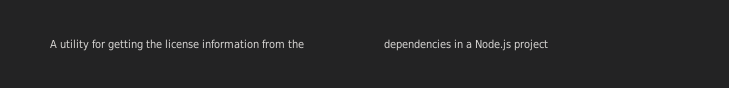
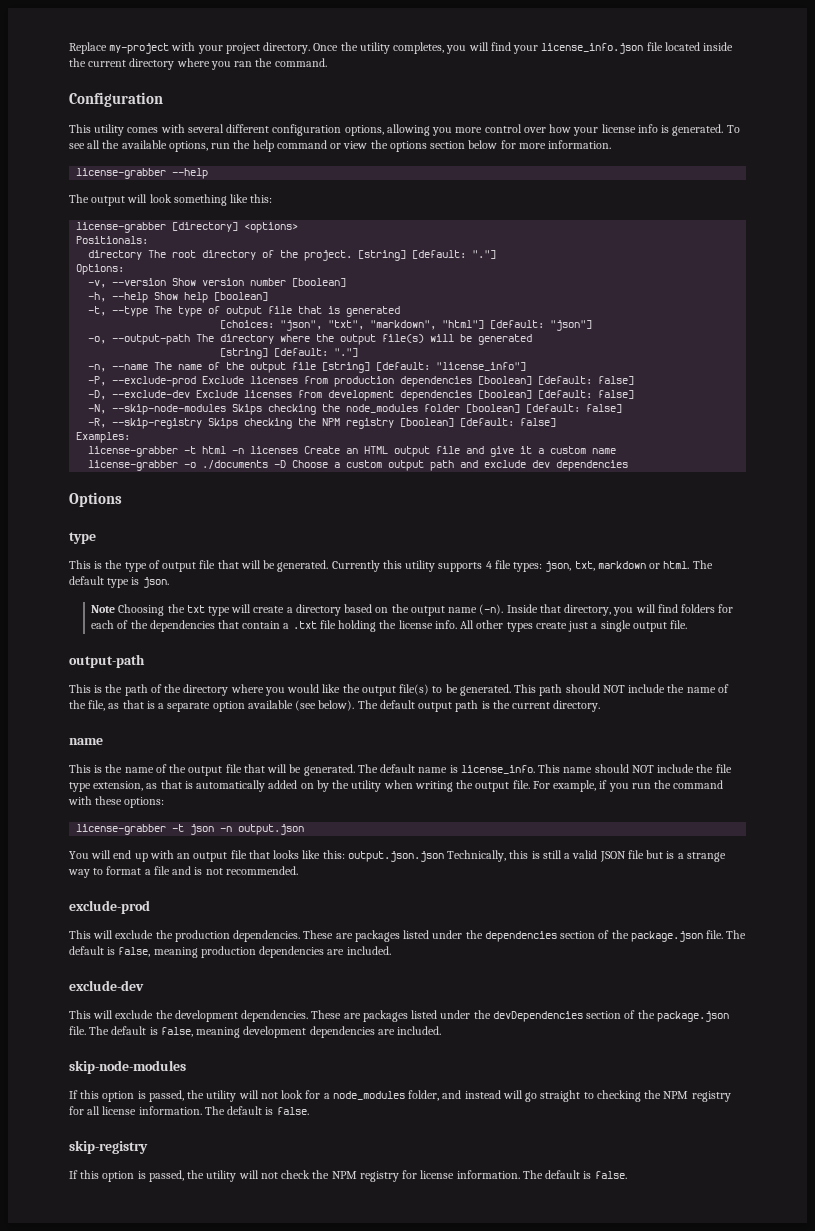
[50,39,548,51] A utility for getting the license information from the dependencies in a Node.js project -> [69,42,734,54] [69,58,327,70] [69,92,163,107] [69,124,740,136] [69,140,612,152] [76,168,209,179] [69,194,273,206] [76,222,299,233] [76,236,149,244] [88,250,497,261] [76,264,125,275] [88,278,347,288] [88,292,269,303] [88,306,401,317] [220,320,593,331] [88,334,533,345] [220,348,359,359] [88,362,527,373] [88,376,635,387] [88,390,635,401] [88,404,623,415] [88,418,557,429] [76,432,131,443] [88,446,617,457] [88,460,629,471] [69,492,122,507] [69,532,96,544] [69,560,713,572] [69,576,169,588] [91,604,734,616] [91,620,688,632] [69,654,145,668] [69,684,729,696] [69,700,601,712] [69,738,103,745] [69,764,732,776] [69,780,724,792] [68,796,165,808] [76,824,305,835] [69,850,726,862] [68,866,298,878] [69,900,150,914] [69,930,747,942] [69,946,391,958] [69,980,144,991] [69,1010,729,1022] [69,1026,442,1038] [69,1060,186,1074] [69,1090,731,1102] [69,1106,309,1115] [69,1140,148,1154] [69,1170,627,1182] Replace my-project with your project directory. Once the utility completes, you will find your license_info.json file located inside the current directory where you ran the command. // Configuration // This utility comes with several different configuration options, allowing you more control over how your license info is generated. To see all the available options, run the help command or view the options section below for more information. // license-grabber --help // The output will look something like this: // license-grabber [directory] <options> // Positionals: // directory The root directory of the project. [string] [default: "."] // Options: // -v, --version Show version number [boolean] // -h, --help Show help [boolean] // -t, --type The type of output file that is generated // [choices: "json", "txt", "markdown", "html"] [default: "json"] // -o, --output-path The directory where the output file(s) will be generated // [string] [default: "."] // -n, --name The name of the output file [string] [default: "license_info"] // -P, --exclude-prod Exclude licenses from production dependencies [boolean] [default: false] // -D, --exclude-dev Exclude licenses from development dependencies [boolean] [default: false] // -N, --skip-node-modules Skips checking the node_modules folder [boolean] [default: false] // -R, --skip-registry Skips checking the NPM registry [boolean] [default: false] // Examples: // license-grabber -t html -n licenses Create an HTML output file and give it a custom name // license-grabber -o ./documents -D Choose a custom output path and exclude dev dependencies // Options // type // This is the type of output file that will be generated. Currently this utility supports 4 file types: json, txt, markdown or html. The default type is json. // Note Choosing the txt type will create a directory based on the output name (-n). Inside that directory, you will find folders for each of the dependencies that contain a .txt file holding the license info. All other types create just a single output file. // output-path // This is the path of the directory where you would like the output file(s) to be generated. This path should NOT include the name of the file, as that is a separate option available (see below). The default output path is the current directory. // name // This is the name of the output file that will be generated. The default name is license_info. This name should NOT include the file type extension, as that is automatically added on by the utility when writing the output file. For example, if you run the command with these options: // license-grabber -t json -n output.json // You will end up with an output file that looks like this: output.json.json Technically, this is still a valid JSON file but is a strange way to format a file and is not recommended. // exclude-prod // This will exclude the production dependencies. These are packages listed under the dependencies section of the package.json file. The default is false, meaning production dependencies are included. // exclude-dev // This will exclude the development dependencies. These are packages listed under the devDependencies section of the package.json file. The default is false, meaning development dependencies are included. // skip-node-modules // If this option is passed, the utility will not look for a node_modules folder, and instead will go straight to checking the NPM registry for all license information. The default is false. // skip-registry // If this option is passed, the utility will not check the NPM registry for license information. The default is false.

